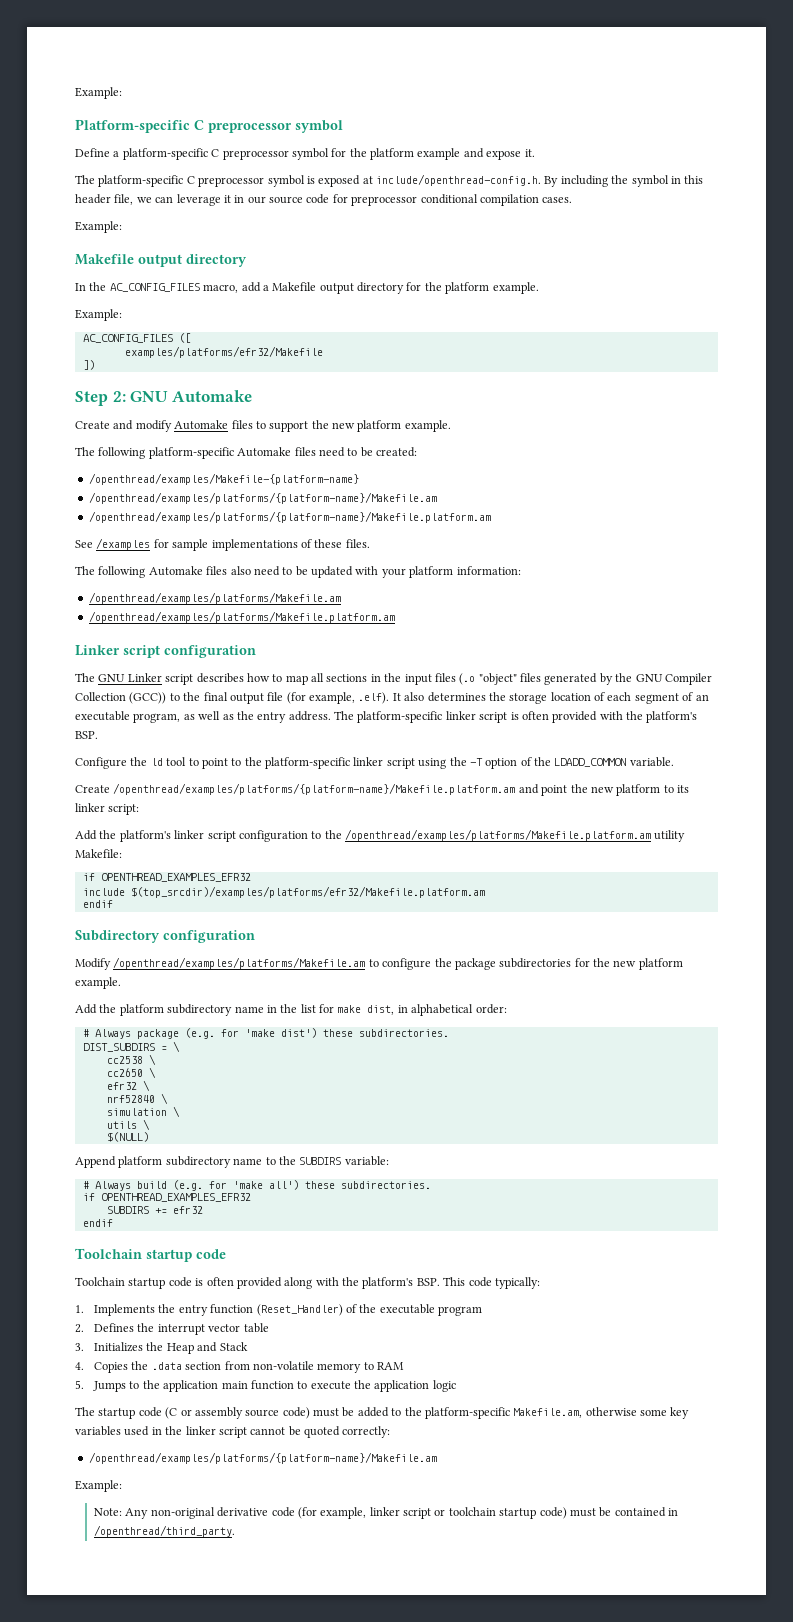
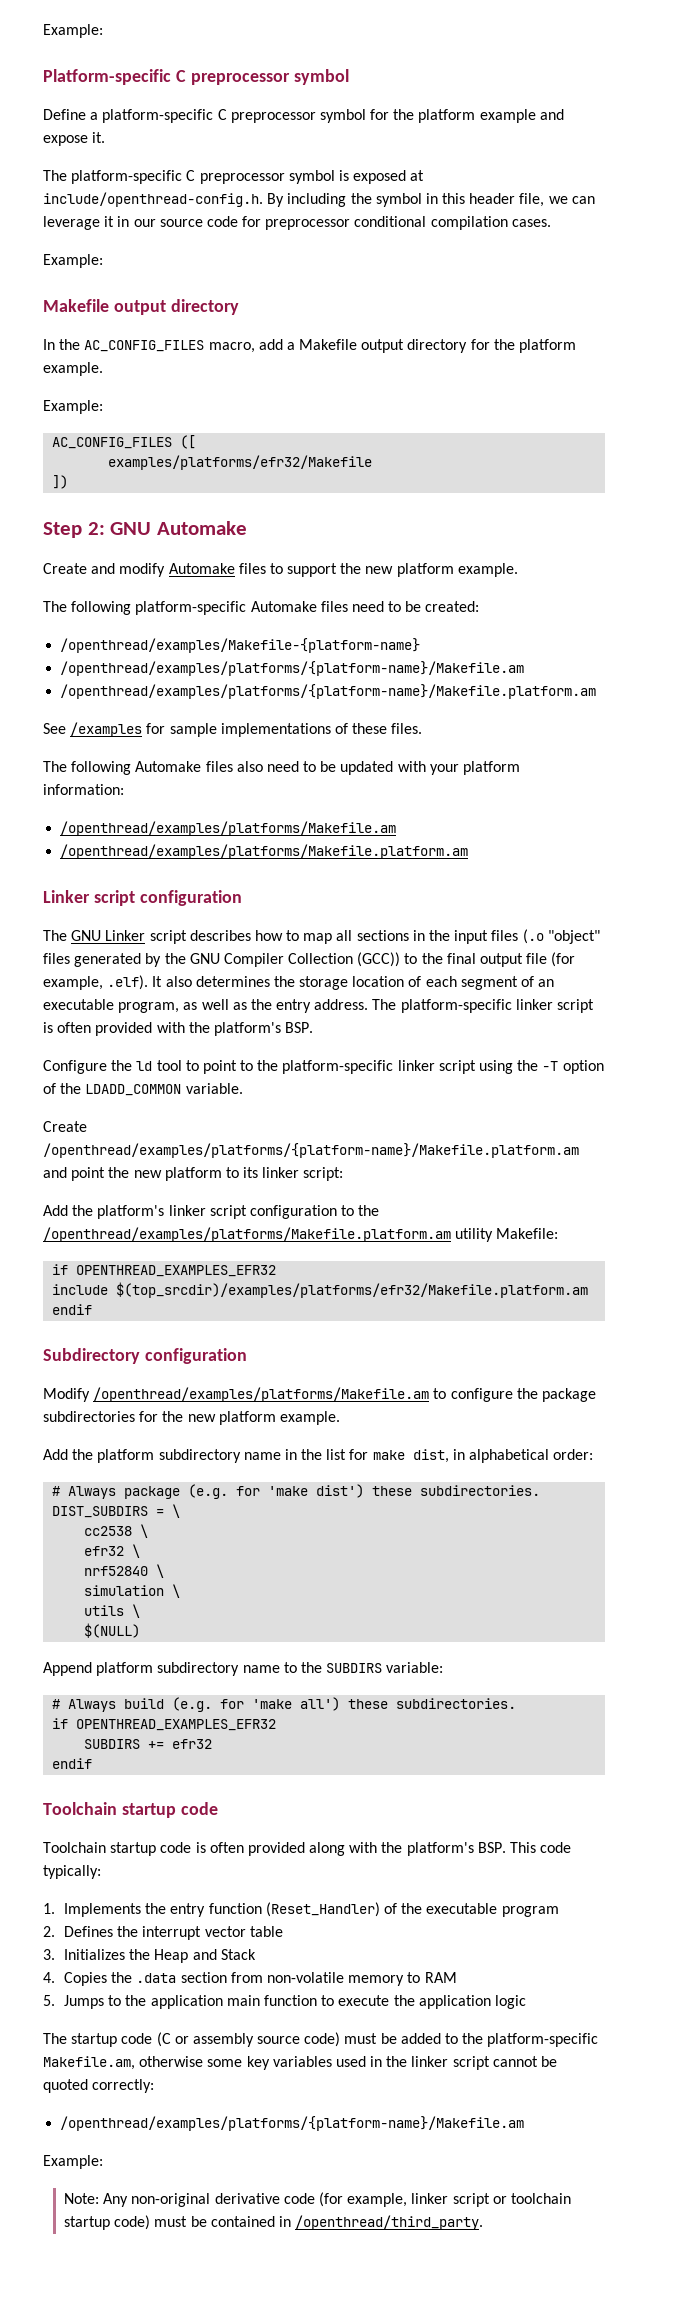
[106,1067,156,1078] // cc2650 \ -> (149, 1531) none

